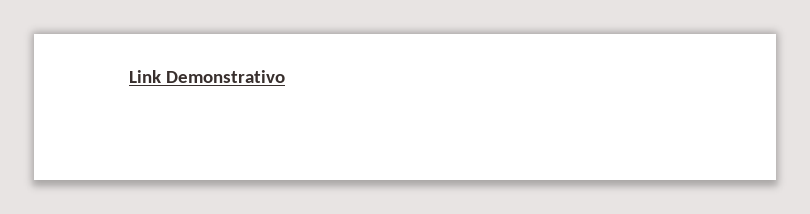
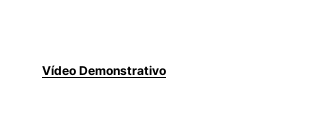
[129,70,161,83] Link -> [42,65,76,76] Vídeo

